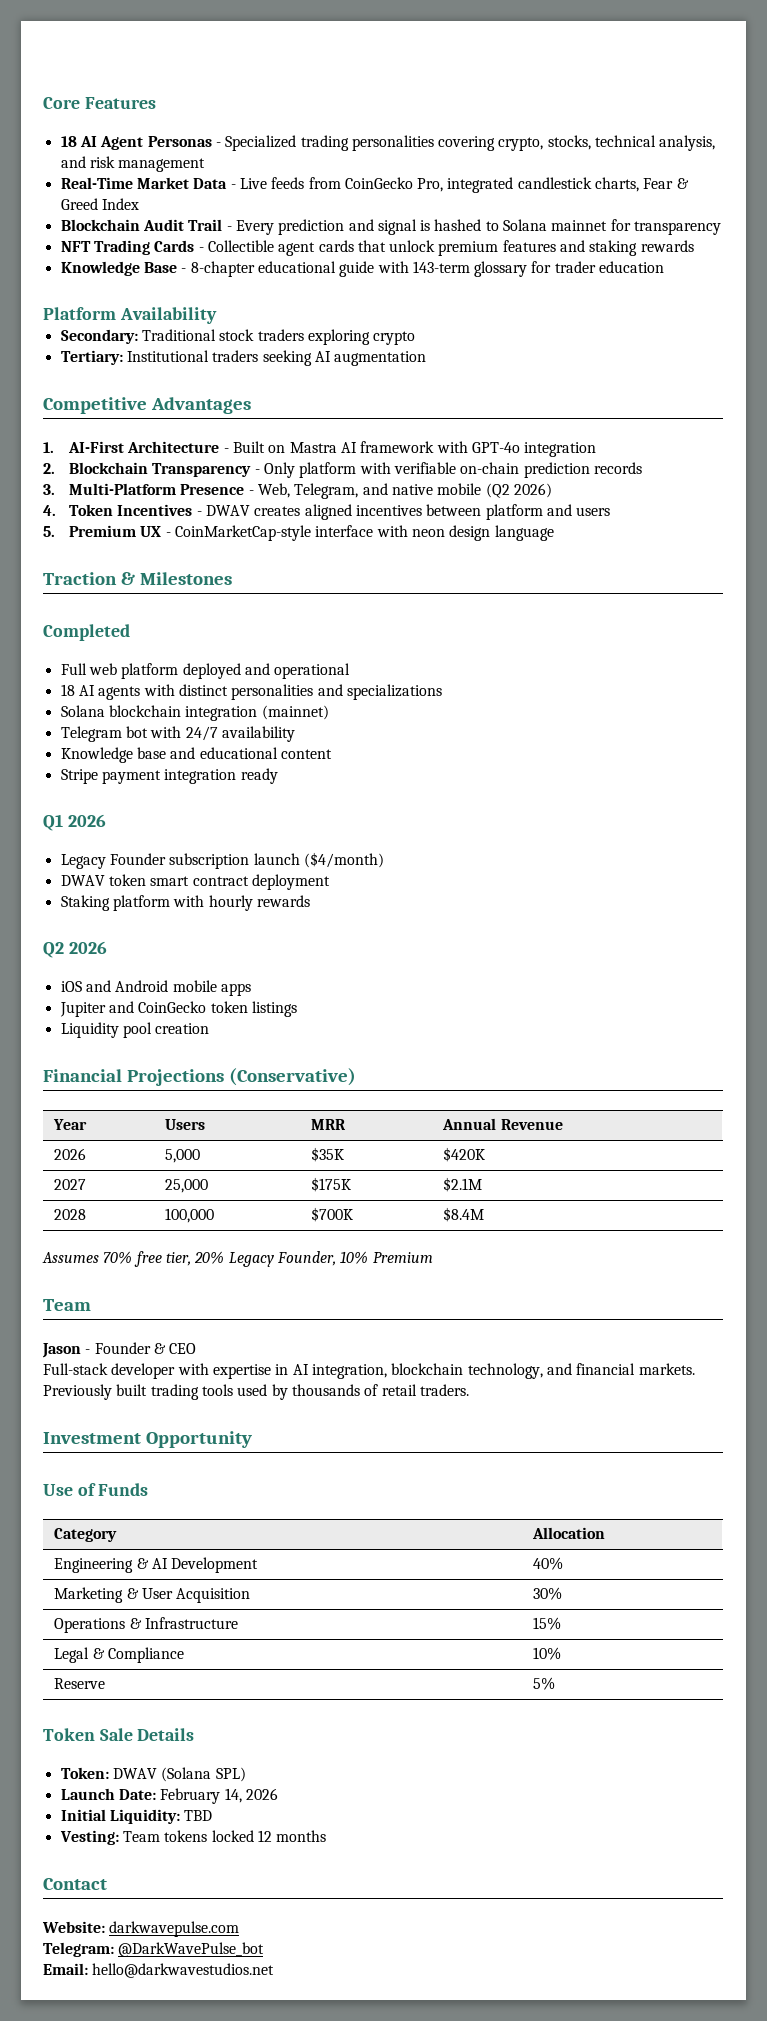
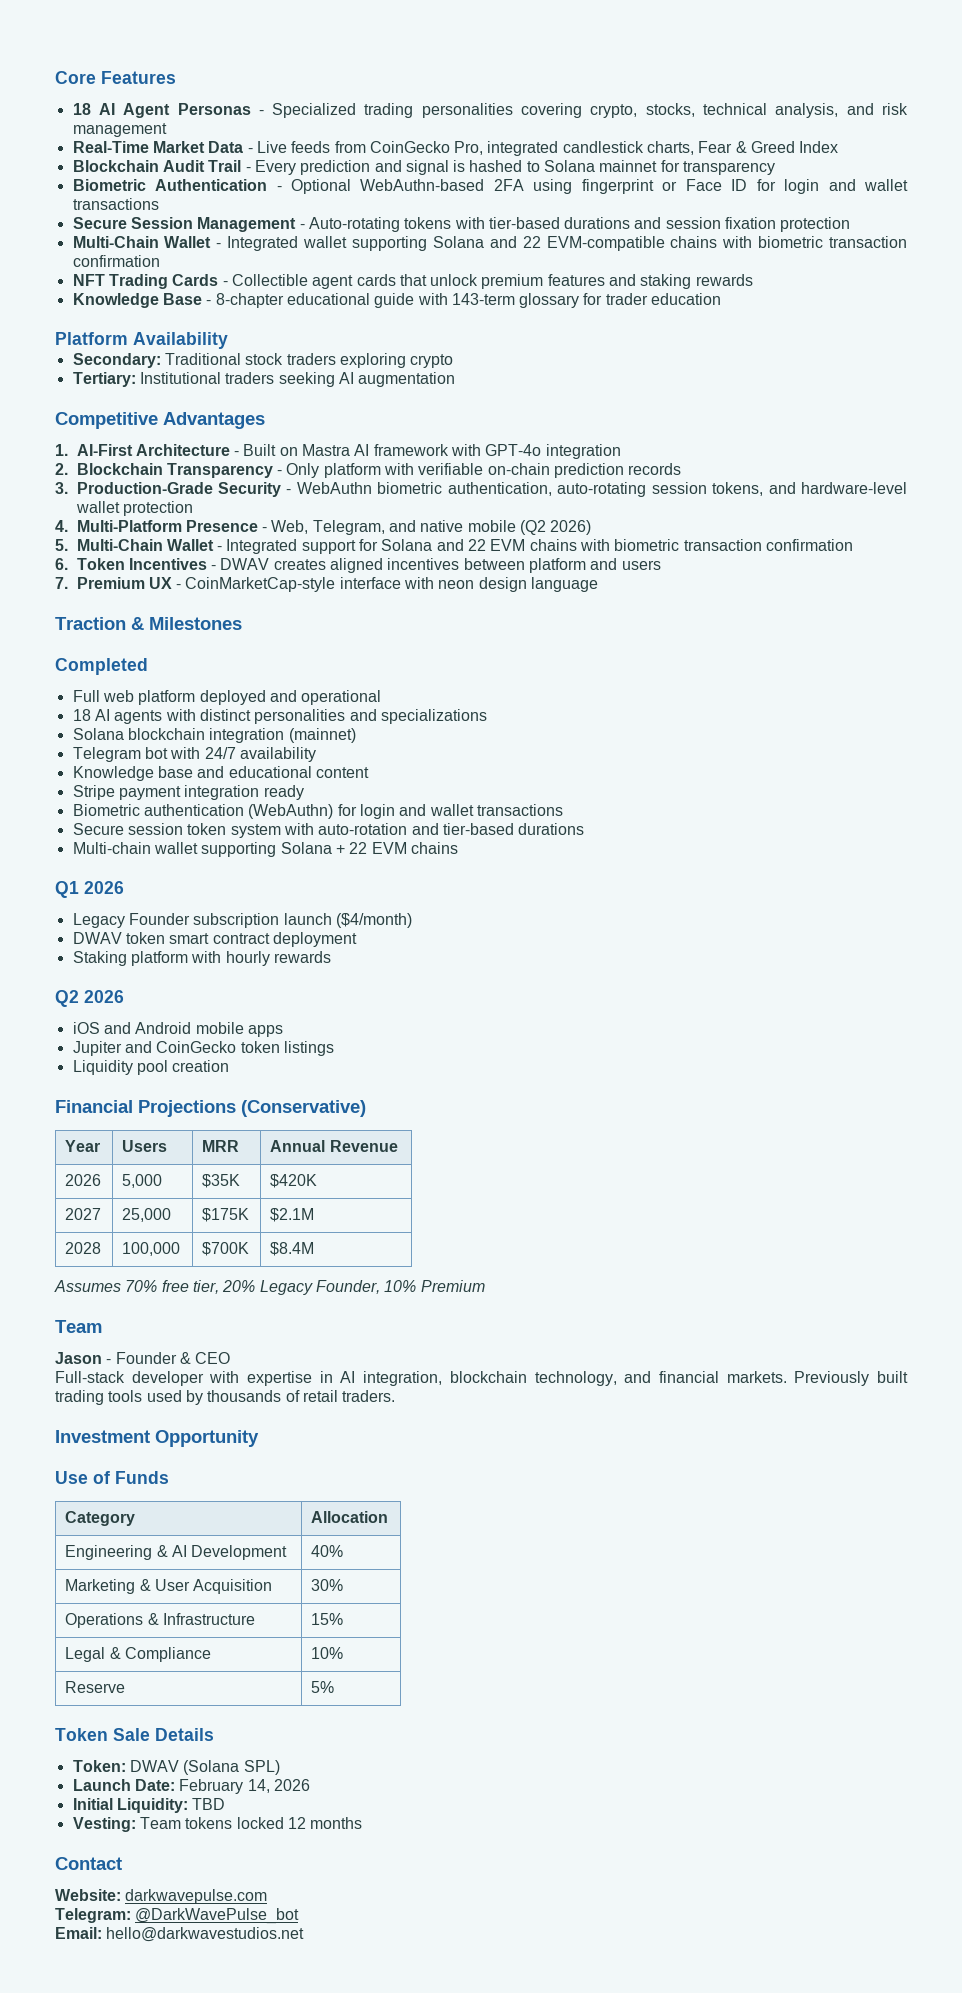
(722, 228) none -> [72,179,908,194] [72,198,159,210] [72,217,851,232] [72,236,907,251] [72,255,160,267] // Biometric Authentication - Optional WebAuthn-based 2FA using fingerprint or Face ID for login and wallet transactions // Secure Session Management - Auto-rotating tokens with tier-based durations and session fixation protection // Multi-Chain Wallet - Integrated wallet supporting Solana and 22 EVM-compatible chains with biometric transaction confirmation
(55, 489) none -> [76,482,907,497] [75,501,193,516] [55,520,68,532] Production-Grade Security - WebAuthn biometric authentication, auto-rotating session tokens, and hardware-level wallet protection // 4.
[43,505,56,516] 4. -> [55,539,853,554] [55,558,68,570] 5. Multi-Chain Wallet - Integrated support for Solana and 22 EVM chains with biometric transaction confirmation // 6.
[43,526,55,537] 5. -> [55,577,68,589] 7.
(278, 776) none -> [72,804,563,819] [72,823,585,838] [72,842,458,857] // Biometric authentication (WebAuthn) for login and wallet transactions // Secure session token system with auto-rotation and tier-based durations // Multi-chain wallet supporting Solana + 22 EVM chains

